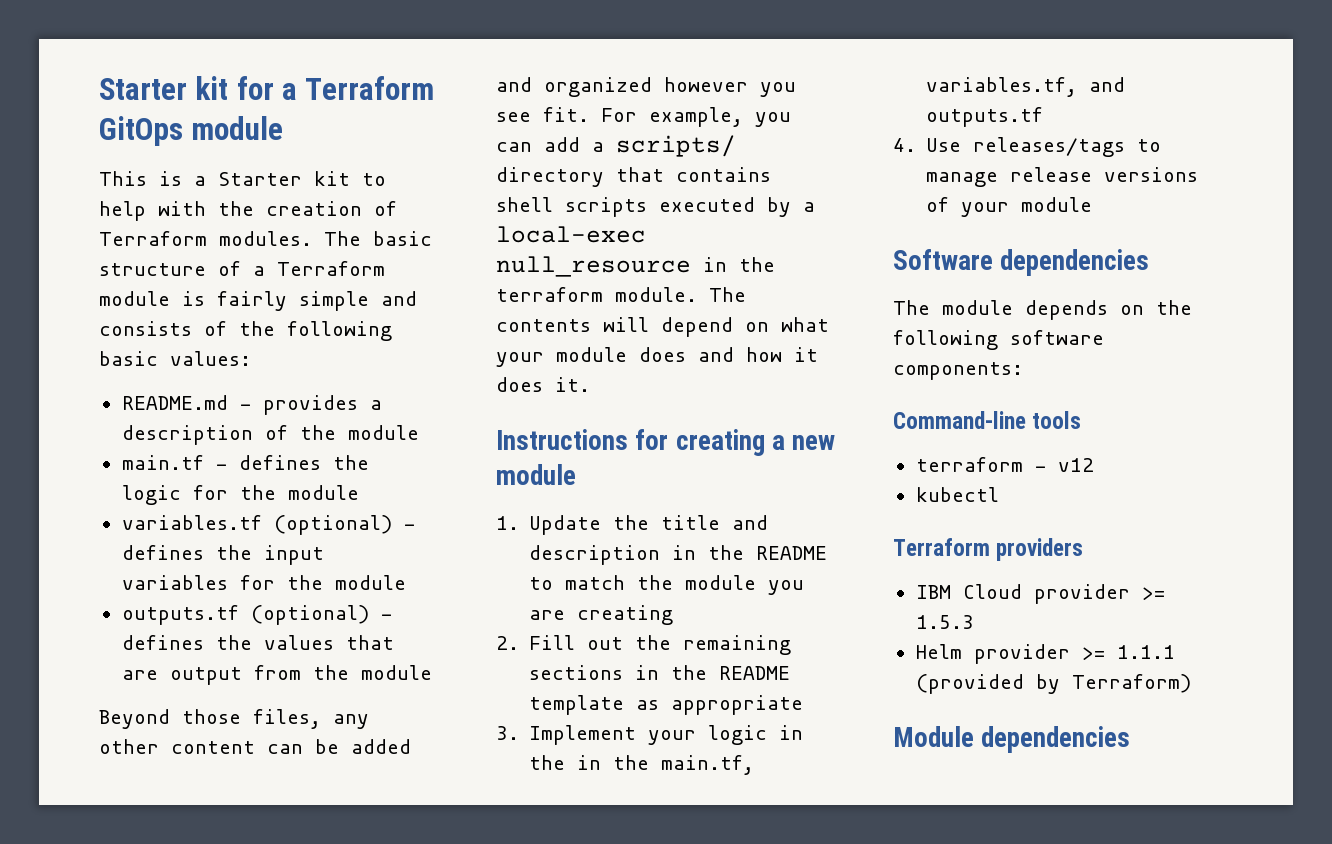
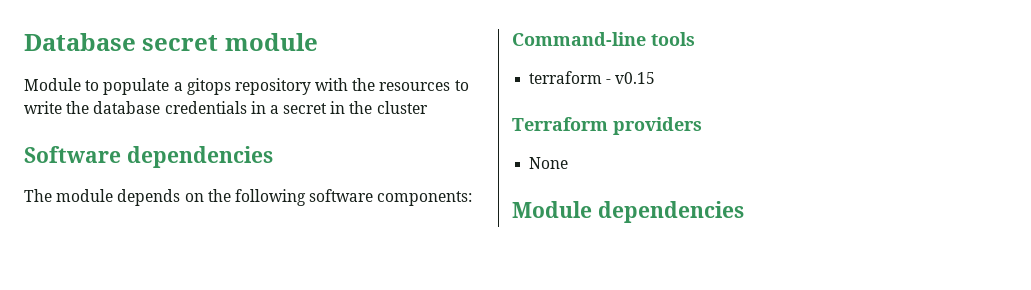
[99,76,435,100] [99,116,284,146] [99,171,386,186] [99,201,397,221] [99,231,432,246] [99,261,385,276] [99,291,417,311] [99,321,392,341] [99,351,251,366] [121,395,382,415] [121,425,419,445] [121,455,369,470] [121,485,359,505] [121,515,415,535] [121,545,324,565] [121,575,406,590] [121,605,392,625] [121,635,394,650] [121,665,432,685] [99,709,369,729] [99,739,411,754] [496,77,796,97] [496,107,791,127] [496,135,736,157] [496,167,771,187] [496,197,815,217] [496,226,646,243] [496,256,775,277] [496,287,746,302] [496,317,829,337] [496,347,818,367] [496,377,590,392] [496,429,836,456] [496,464,576,485] [496,515,769,535] [529,545,828,565] [529,575,805,595] [529,605,674,625] [496,635,792,655] [529,665,791,680] [529,695,804,715] [496,725,804,745] [529,755,755,775] [926,77,1126,97] [926,107,1044,127] [893,137,1162,157] [926,167,1199,187] [926,197,1093,217] Starter kit for a Terraform GitOps module // This is a Starter kit to help with the creation of Terraform modules. The basic structure of a Terraform module is fairly simple and consists of the following basic values: // README.md - provides a description of the module // main.tf - defines the logic for the module // variables.tf (optional) - defines the input variables for the module // outputs.tf (optional) - defines the values that are output from the module // Beyond those files, any other content can be added and organized however you see fit. For example, you can add a scripts/ directory that contains shell scripts executed by a local-exec null_resource in the terraform module. The contents will depend on what your module does and how it does it. // Instructions for creating a new module // 1. Update the title and description in the README to match the module you are creating // 2. Fill out the remaining sections in the README template as appropriate // 3. Implement your logic in the in the main.tf, variables.tf, and outputs.tf // 4. Use releases/tags to manage release versions of your module -> [24,33,318,51] [24,78,469,95] [24,101,428,114] Database secret module // Module to populate a gitops repository with the resources to write the database credentials in a secret in the cluster
[1057,458,1094,472] [915,487,999,502] v12 // kubectl -> [615,72,656,84] v0.15
[915,584,1165,604] [915,615,974,629] [915,644,1175,664] [915,674,1191,694] // IBM Cloud provider >= 1.5.3 // Helm provider >= 1.1.1 (provided by Terraform) -> [529,157,569,169] // None

